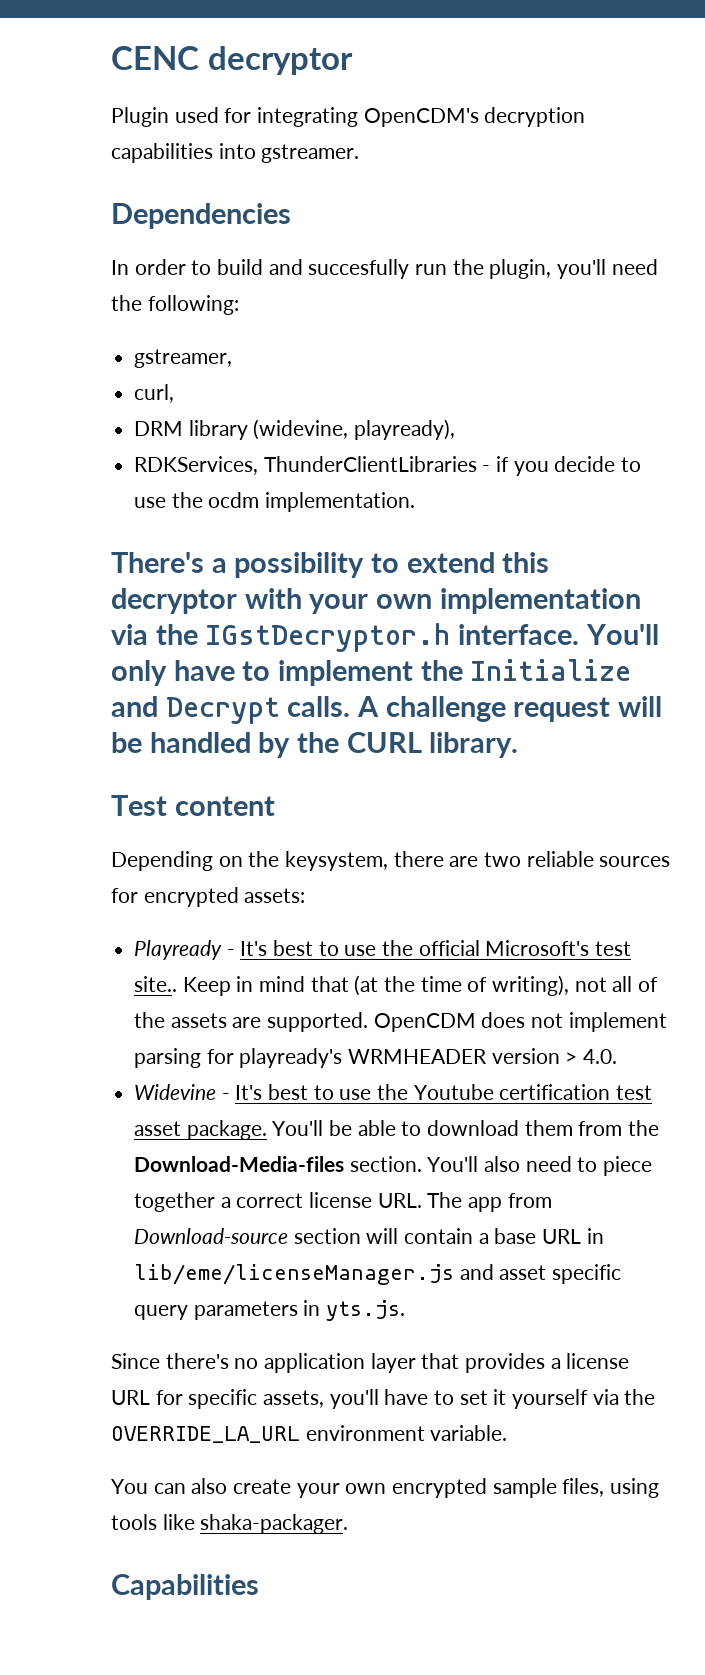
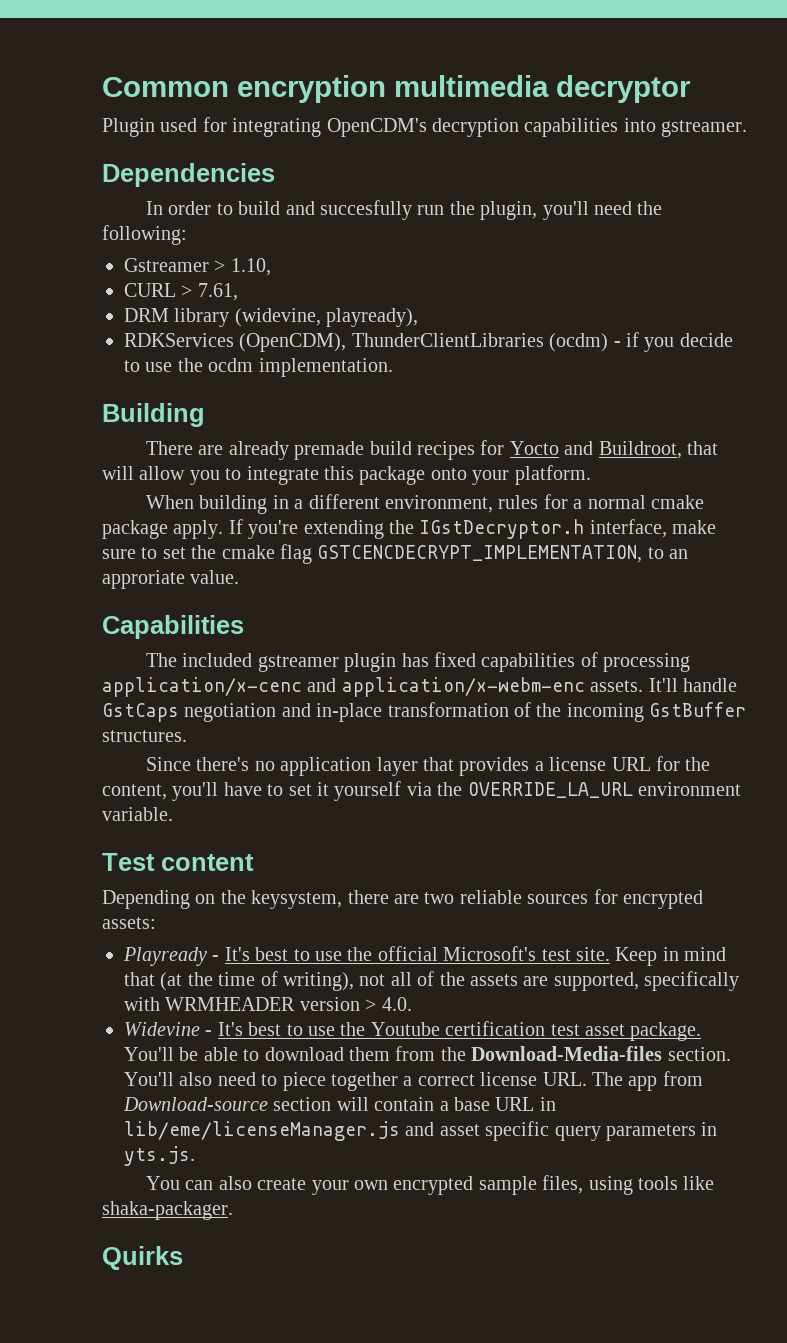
[111,46,199,70] CENC -> [102,75,549,103] Common encryption multimedia
[134,349,233,368] [134,384,175,403] gstreamer, // curl, -> [124,258,271,276] [124,283,238,301] Gstreamer > 1.10, // CURL > 7.61,
[134,456,477,475] RDKServices, ThunderClientLibraries -> [124,333,609,352] RDKServices (OpenCDM), ThunderClientLibraries (ocdm)
[111,552,550,578] [111,588,641,614] [111,623,659,652] [111,659,632,686] [111,696,663,724] [111,732,519,758] There's a possibility to extend this decryptor with your own implementation via the IGstDecryptor.h interface. You'll only have to implement the Initialize and Decrypt calls. A challenge request will be handled by the CURL library. -> [102,403,205,427] [145,440,718,460] [102,465,591,485] [145,494,704,514] [102,519,717,539] [102,544,689,564] [102,570,240,589] [102,615,244,639] [145,652,691,672] [102,677,737,697] [102,702,747,722] [102,730,187,742] [145,756,711,776] [102,781,741,801] [102,807,173,821] Building // There are already premade build recipes for Yocto and Buildroot, that will allow you to integrate this package onto your platform. // When building in a different environment, rules for a normal cmake package apply. If you're extending the IGstDecryptor.h interface, make sure to set the cmake flag GSTCENCDECRYPT_IMPLEMENTATION, to an approriate value. // Capabilities // The included gstreamer plugin has fixed capabilities of processing application/x-cenc and application/x-webm-enc assets. It'll handle GstCaps negotiation and in-place transformation of the incoming GstBuffer structures. // Since there's no application layer that provides a license URL for the content, you'll have to set it yourself via the OVERRIDE_LA_URL environment variable.
[134,976,178,992] site.. -> [576,947,610,961] site.
[267,1012,667,1032] [134,1048,343,1068] supported. OpenCDM does not implement parsing for playready's -> [553,971,740,991] [124,997,160,1011] supported, specifically with
[111,1353,630,1373] [111,1389,656,1409] [111,1425,508,1443] // Since there's no application layer that provides a license URL for specific assets, you'll have to set it yourself via the OVERRIDE_LA_URL environment variable. -> (195, 1156) none
[111,1574,259,1600] Capabilities -> [102,1246,183,1270] Quirks

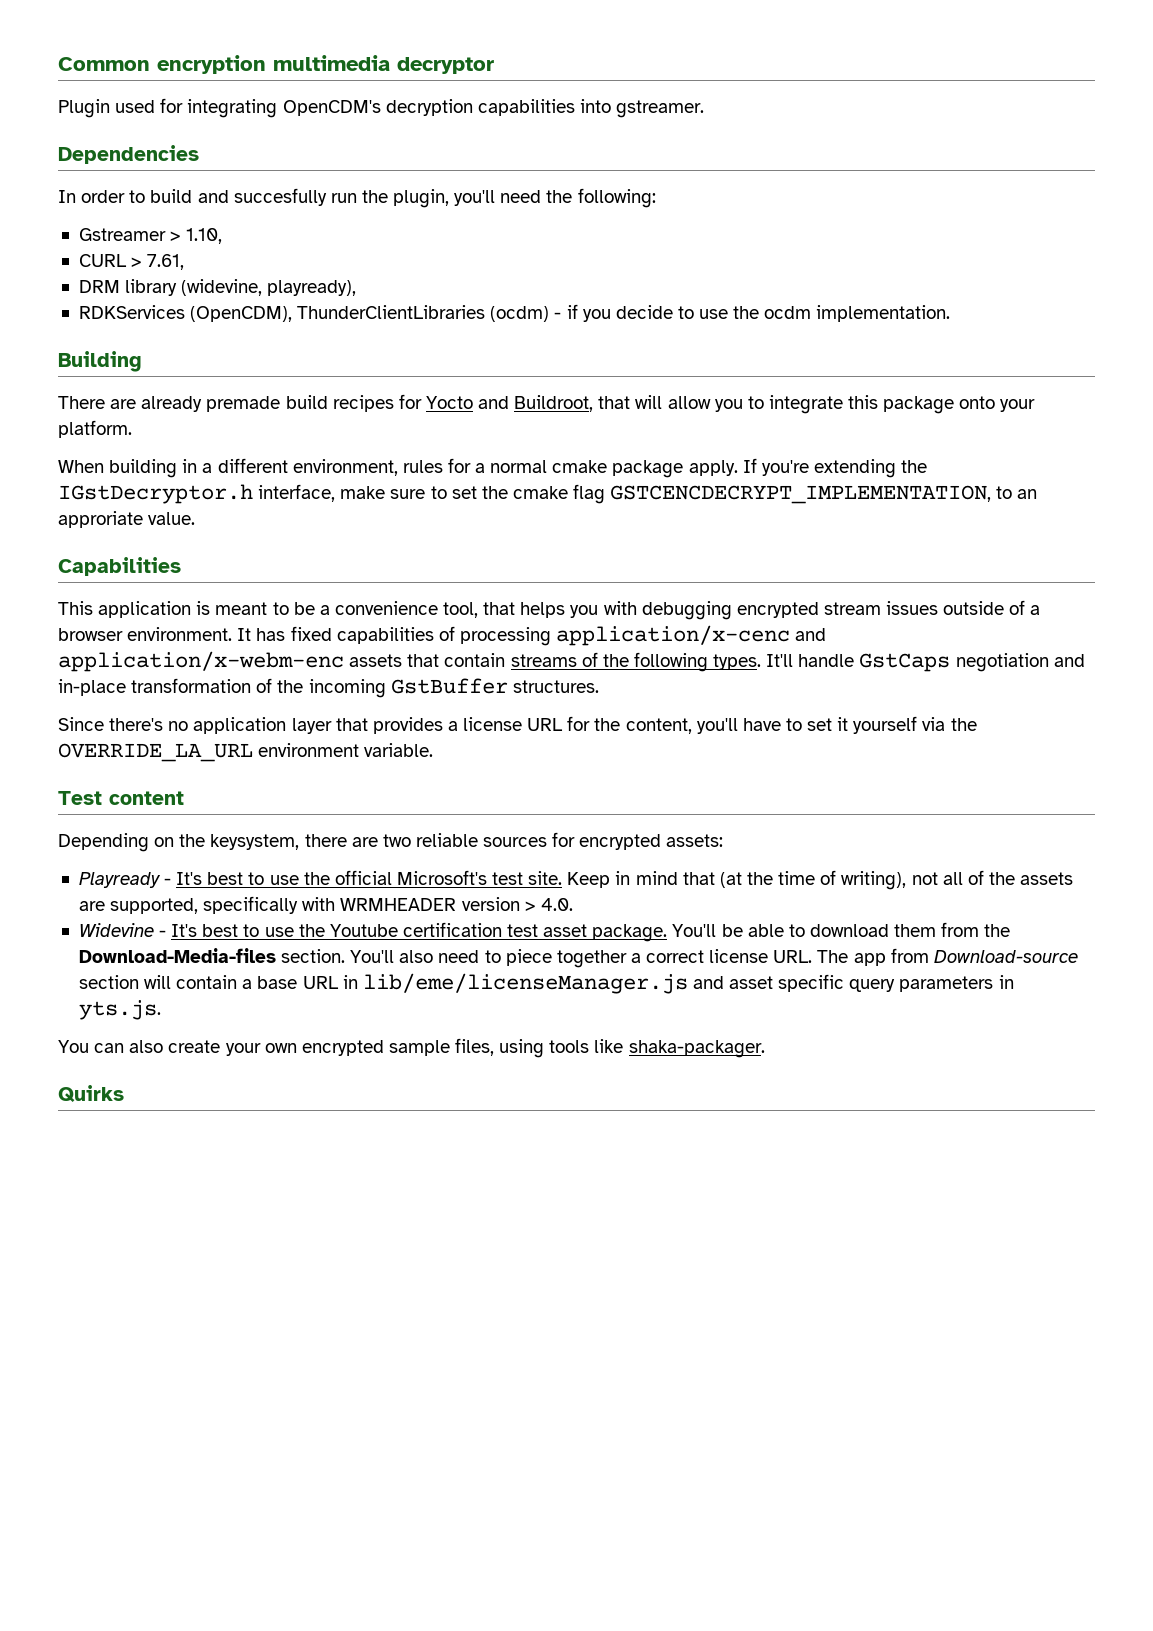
[145,653,397,672] The included gstreamer plugin -> [58,600,1041,620] [58,627,252,641] This application is meant to be a convenience tool, that helps you with debugging encrypted stream issues outside of a browser environment. It
[590,680,644,692] assets. -> [349,652,762,672] assets that contain streams of the following types.

